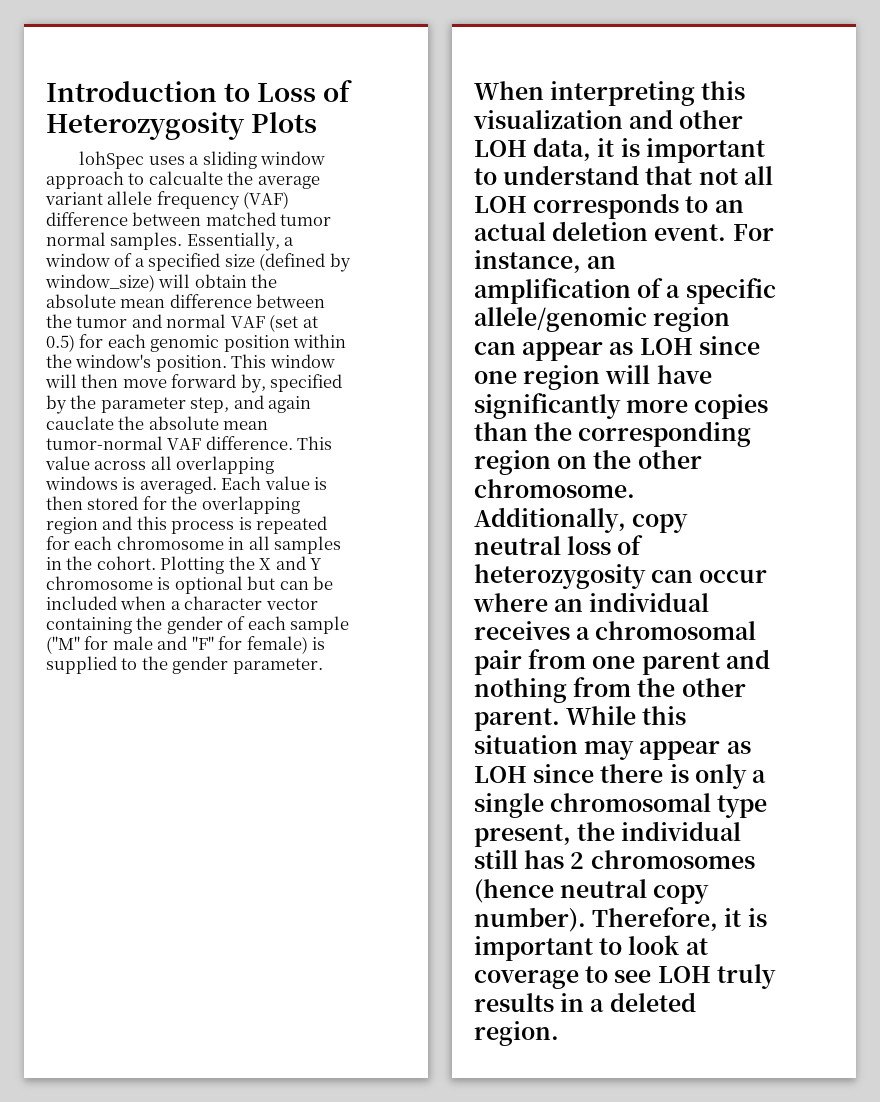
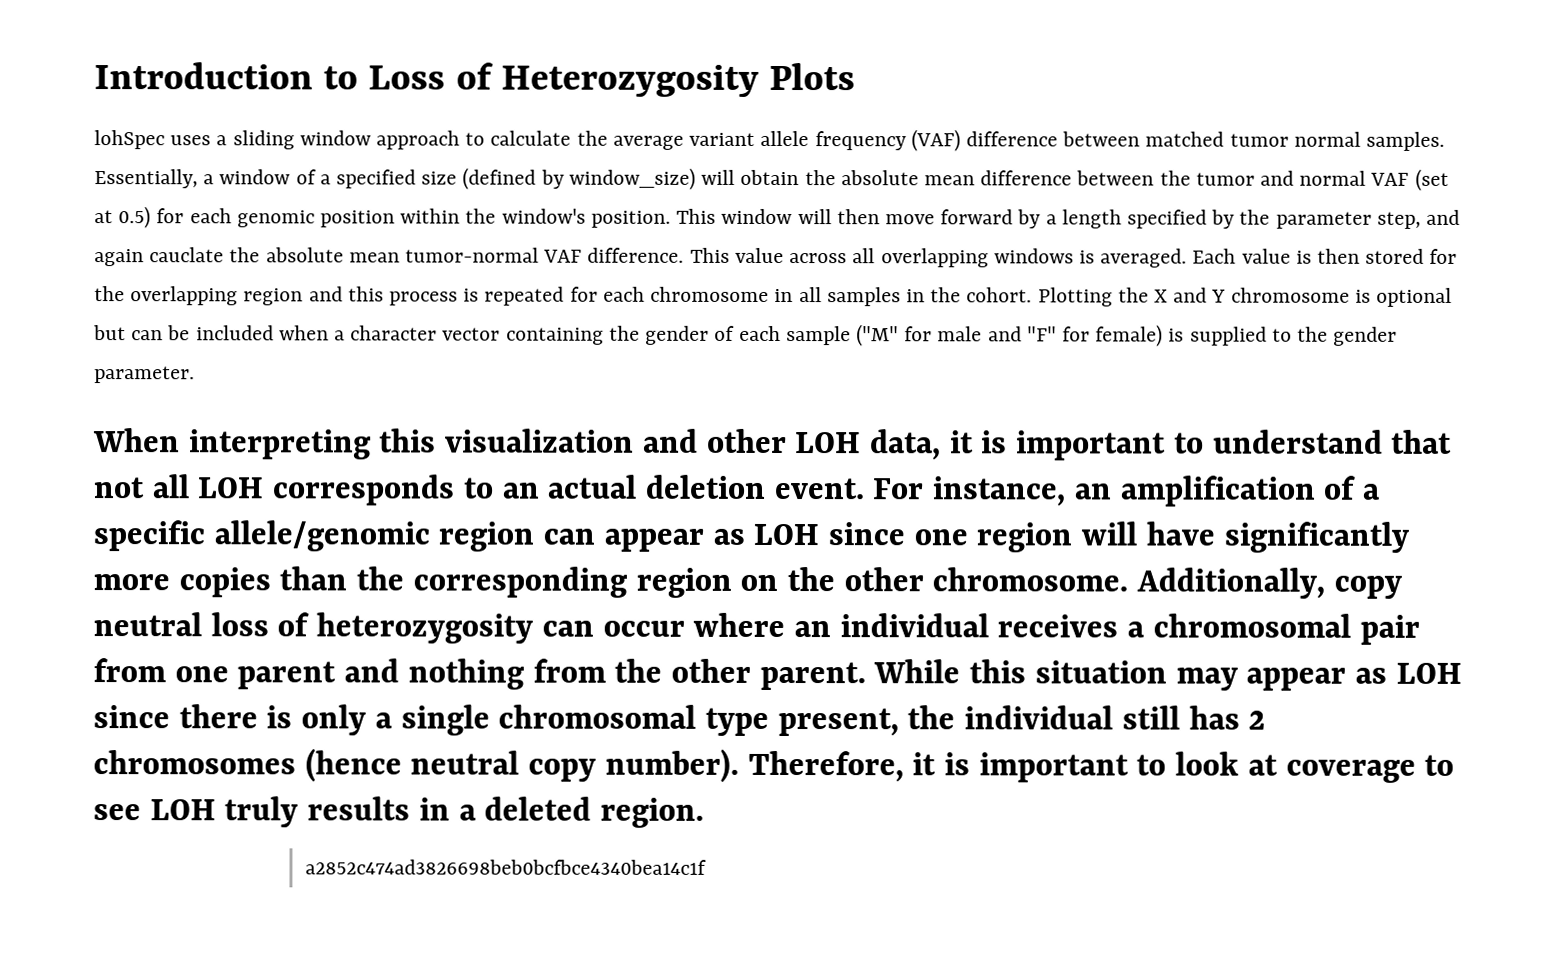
[148,171,223,185] calcualte -> [490,130,572,146] calculate
[240,374,266,393] by, -> [1017,209,1122,229] by a length
(559, 1033) none -> [304,859,707,875] // a2852c474ad3826698beb0bcfbce4340bea14c1f

